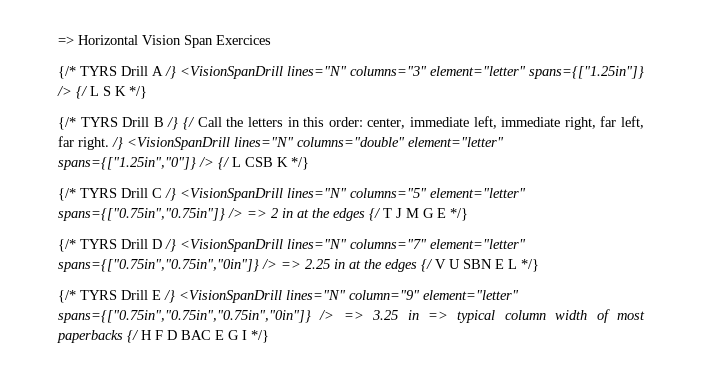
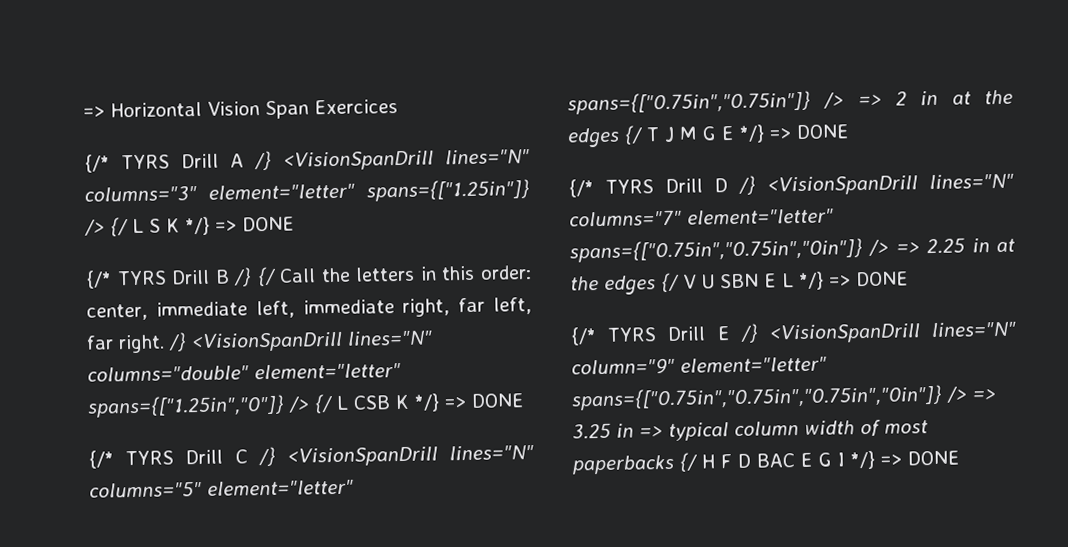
(147, 92) none -> [215,216,295,232] => DONE
(309, 163) none -> [444,393,525,409] => DONE
(468, 214) none -> [769,124,850,140] => DONE
(539, 265) none -> [829,271,909,287] => DONE
(269, 336) none -> [880,450,960,466] => DONE

